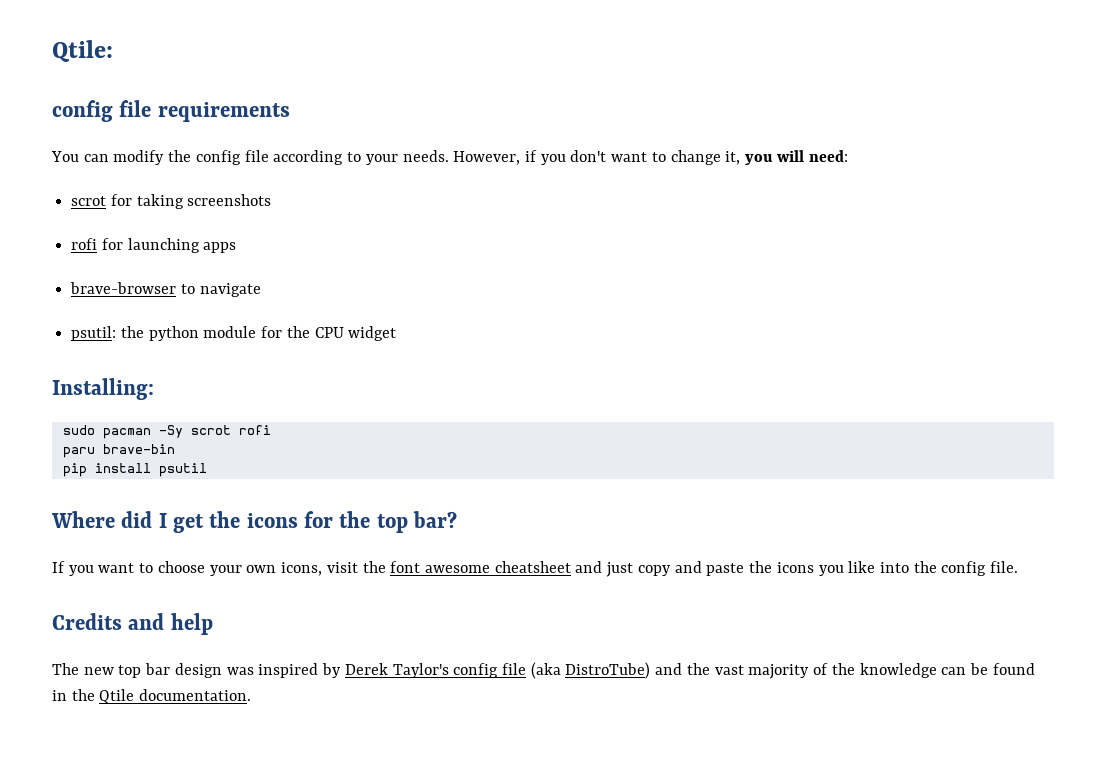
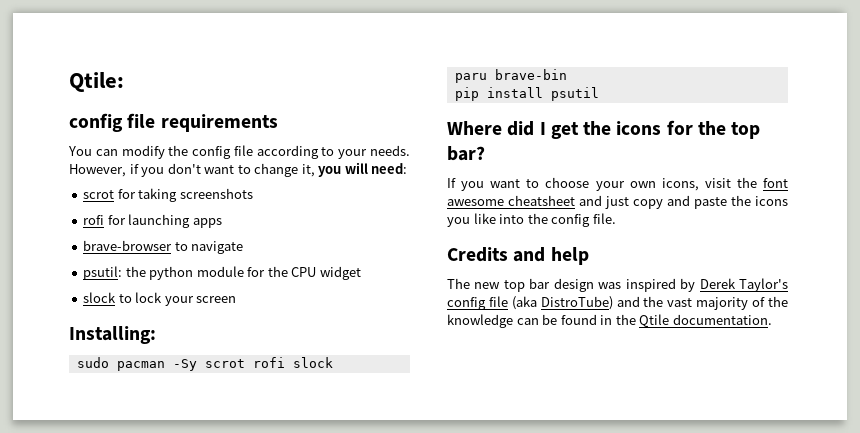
(397, 333) none -> [83,292,237,306] // slock to lock your screen
(271, 430) none -> [292,357,333,368] slock

